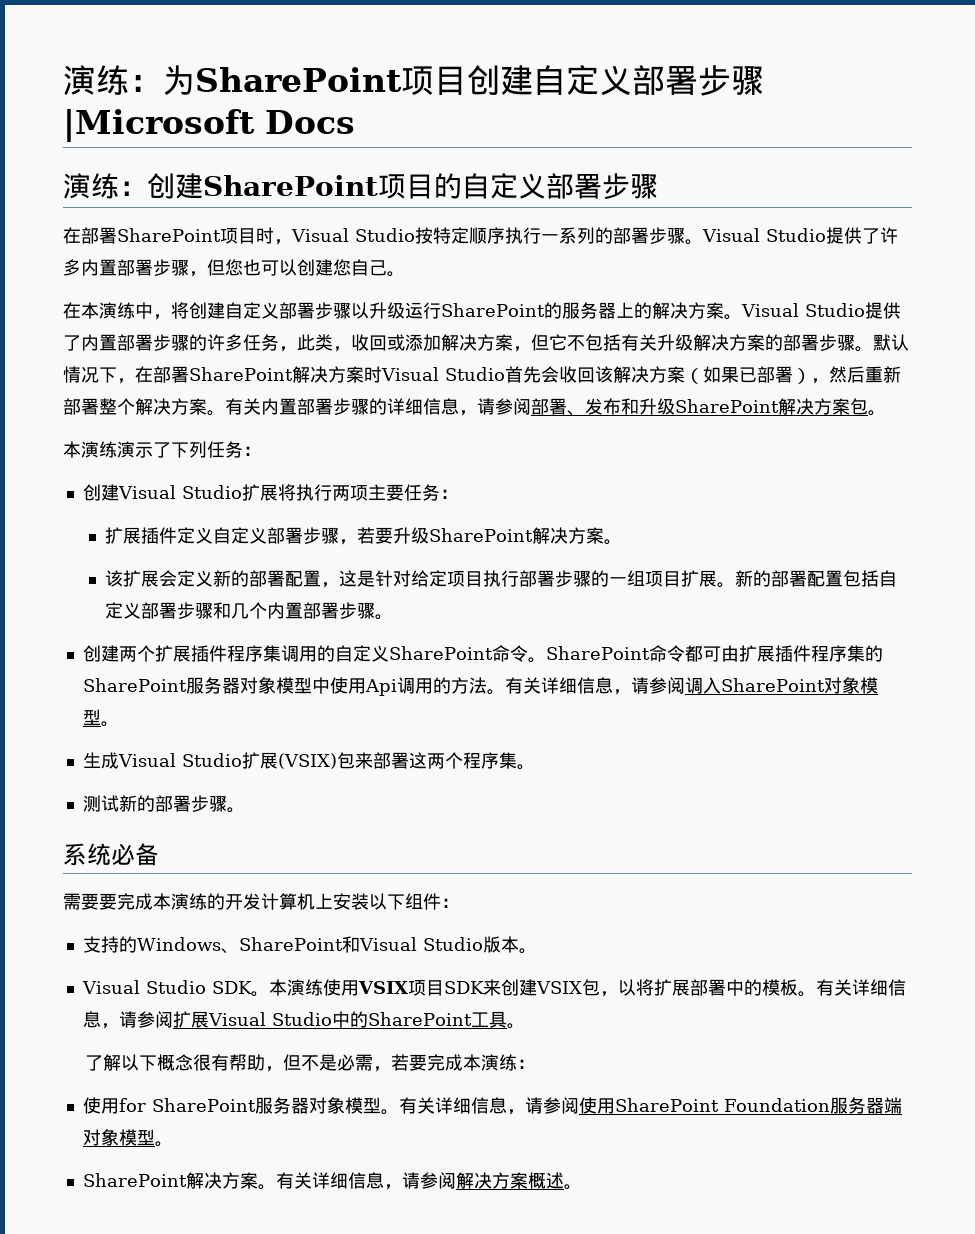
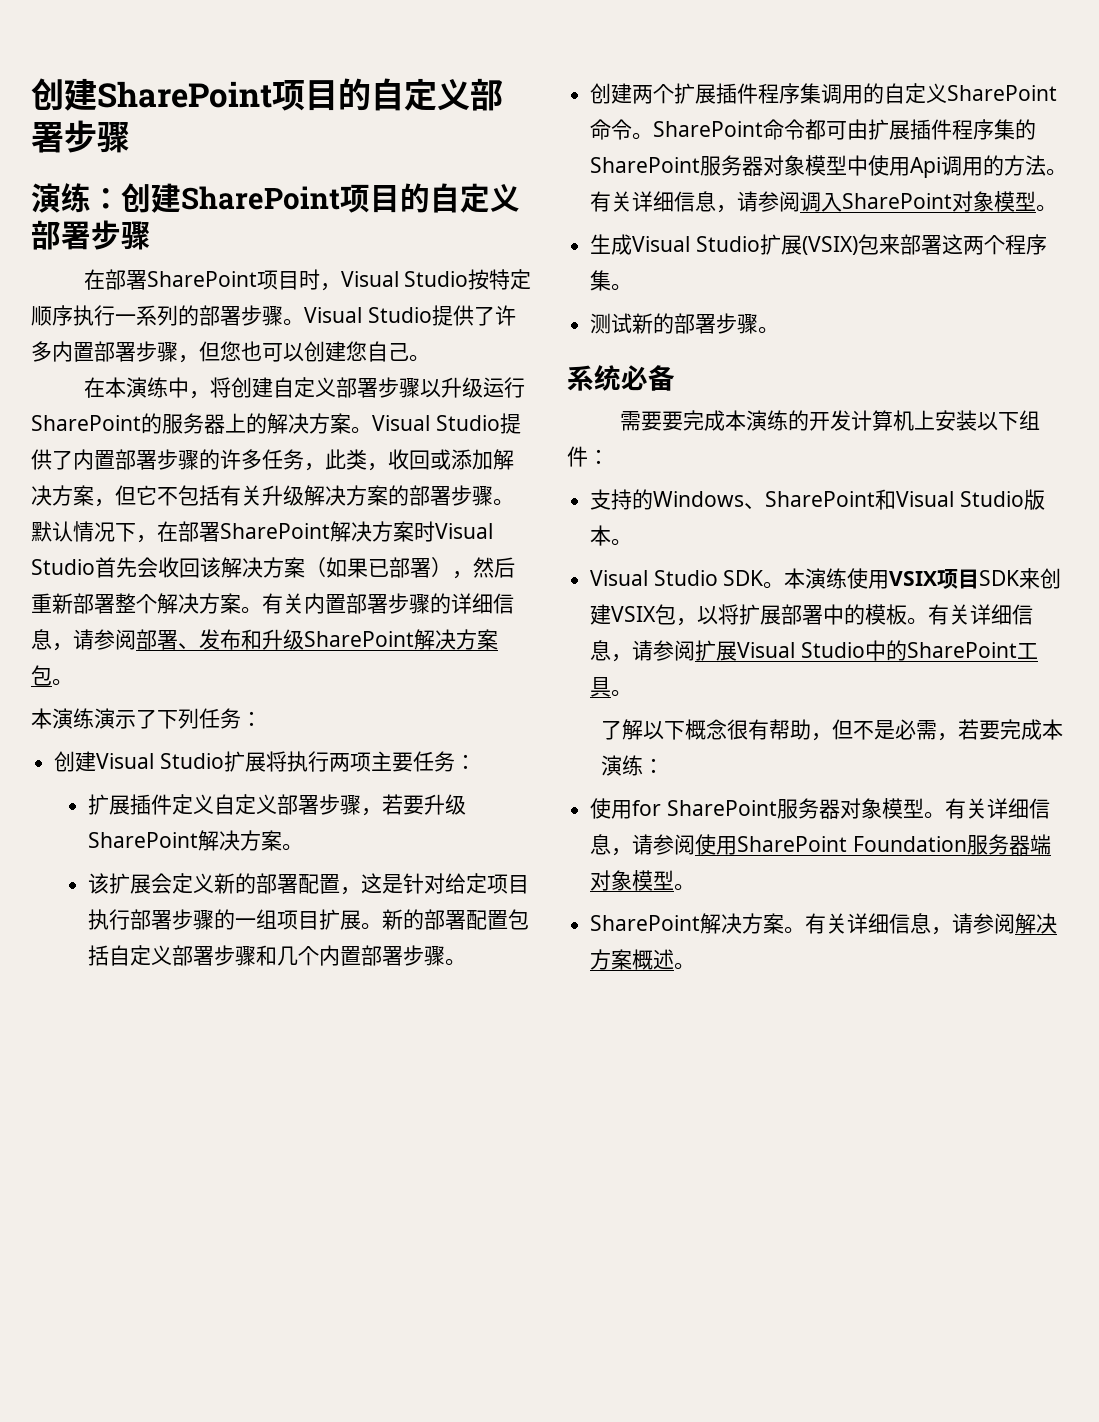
[63,65,764,96] [63,109,355,142] 演练：为SharePoint项目创建自定义部署步骤|Microsoft Docs -> [31,78,503,111] [31,120,130,153] 创建SharePoint项目的自定义部署步骤

